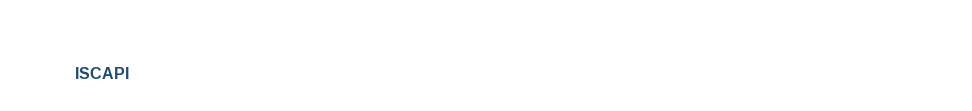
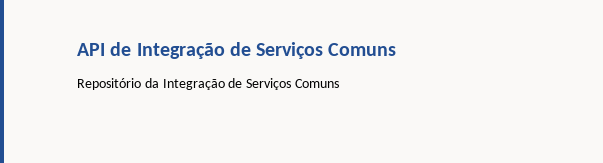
[75,67,129,79] ISCAPI -> [77,42,397,59] [77,78,339,90] API de Integração de Serviços Comuns // Repositório da Integração de Serviços Comuns

